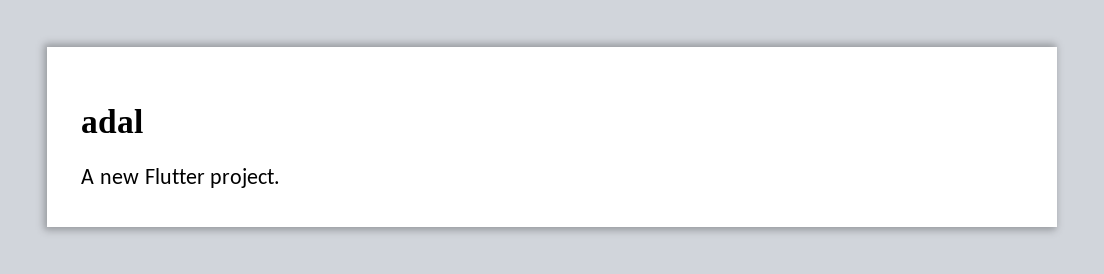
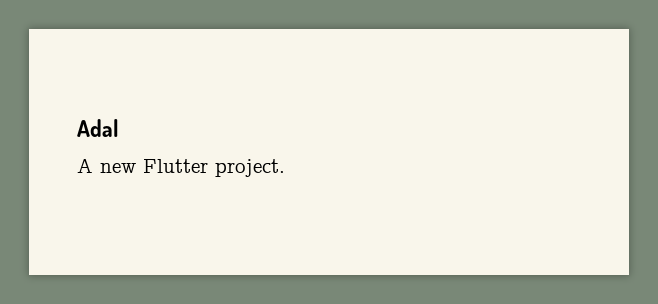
[81,109,143,133] adal -> [77,119,119,137] Adal

